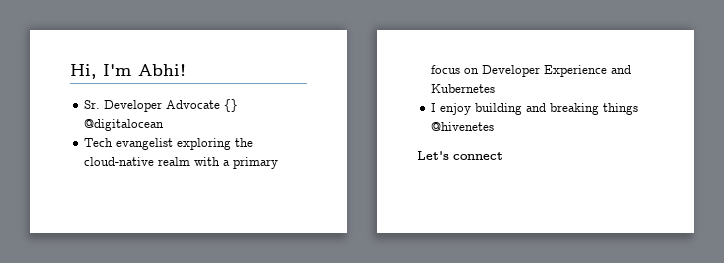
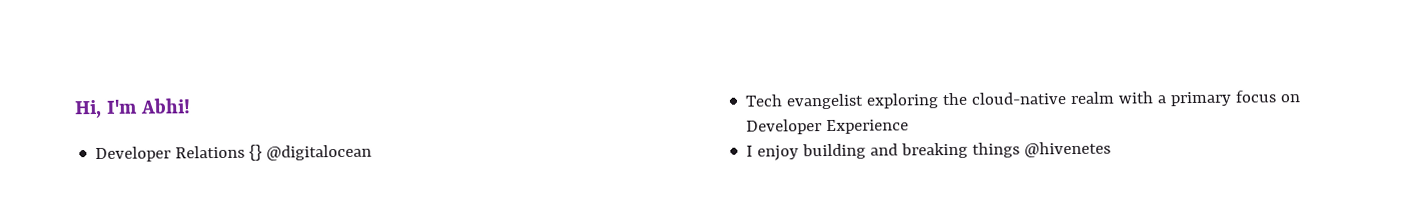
[84,100,221,112] Sr. Developer Advocate -> [95,145,246,163] Developer Relations
[611,65,632,74] [431,84,496,93] and Kubernetes -> (910, 127) none
[417,151,503,160] // Let's connect -> (1112, 149) none

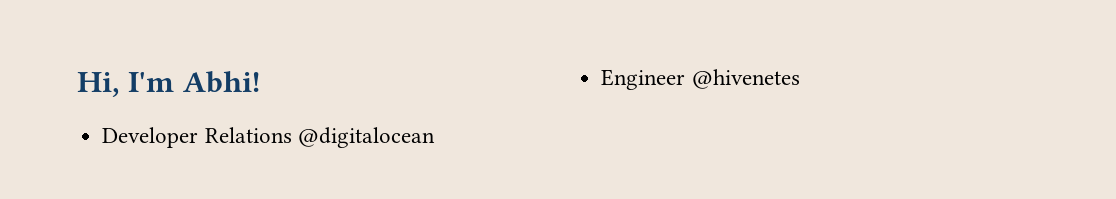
[249,144,263,161] {} -> (292, 135) none
[745,90,1301,110] [746,119,910,135] [746,142,1021,161] Tech evangelist exploring the cloud-native realm with a primary focus on Developer Experience // I enjoy building and breaking things -> [601,69,686,90] Engineer

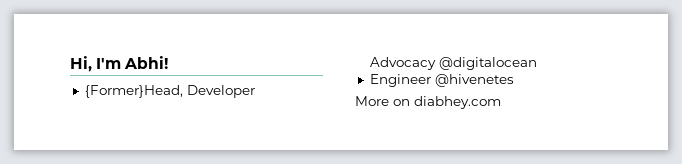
[102,127,292,148] Developer Relations -> [84,85,255,98] [369,57,436,70] {Former}Head, Developer Advocacy
(800, 79) none -> [355,96,501,109] // More on diabhey.com

